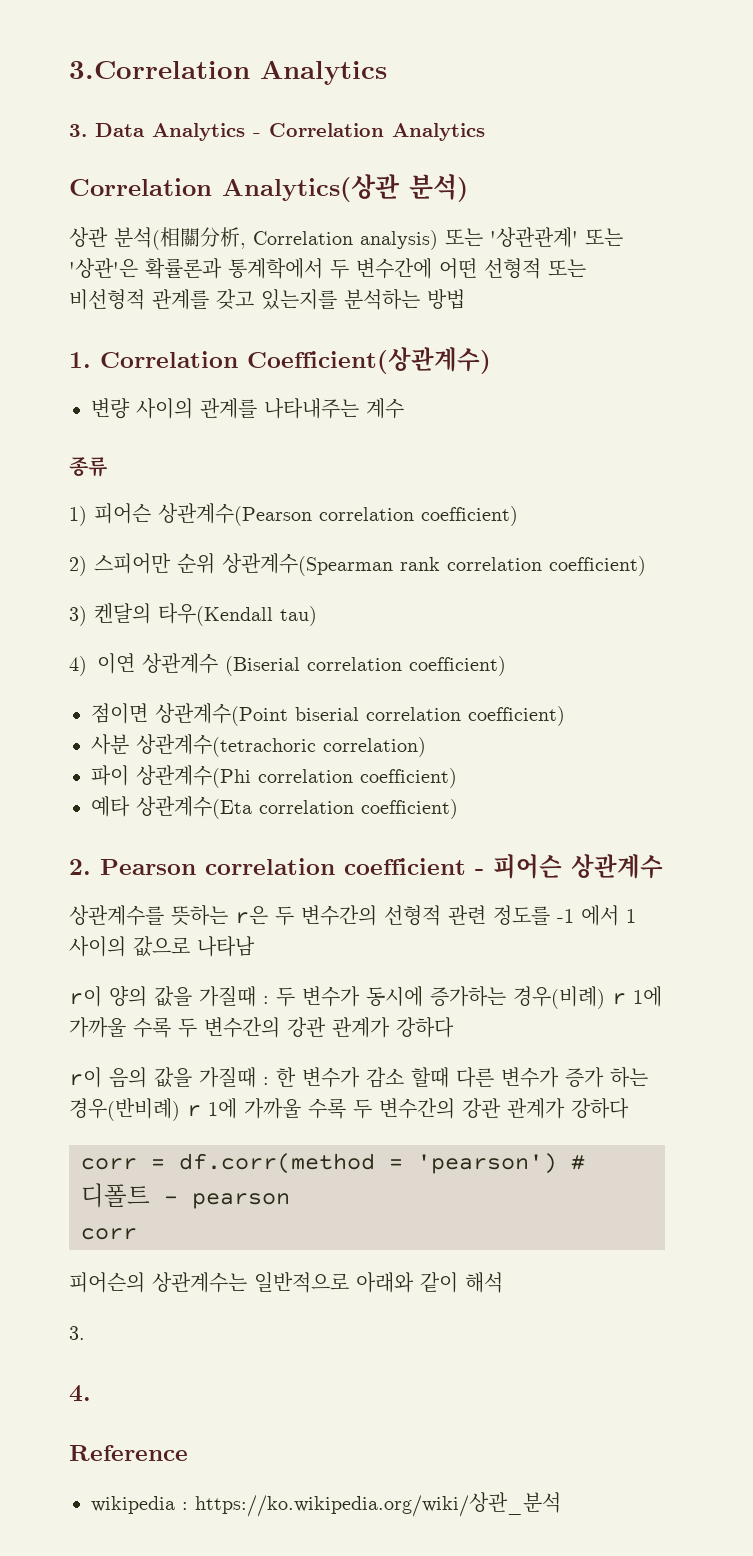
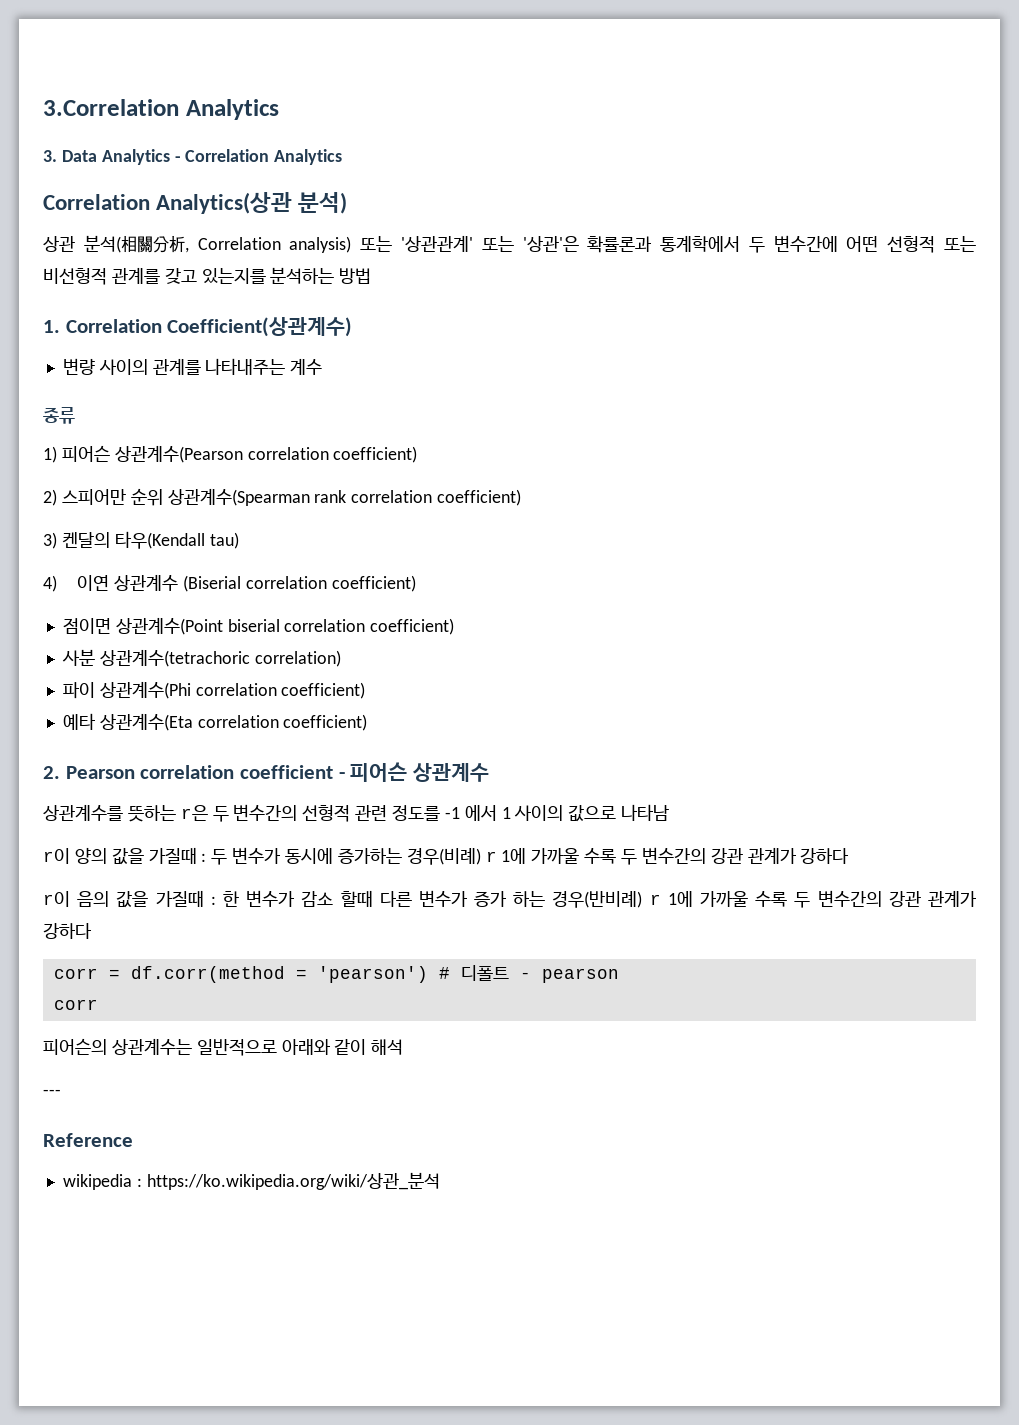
[69,1326,85,1340] [69,1385,91,1402] 3. // 4. -> [43,1089,61,1096] ---

